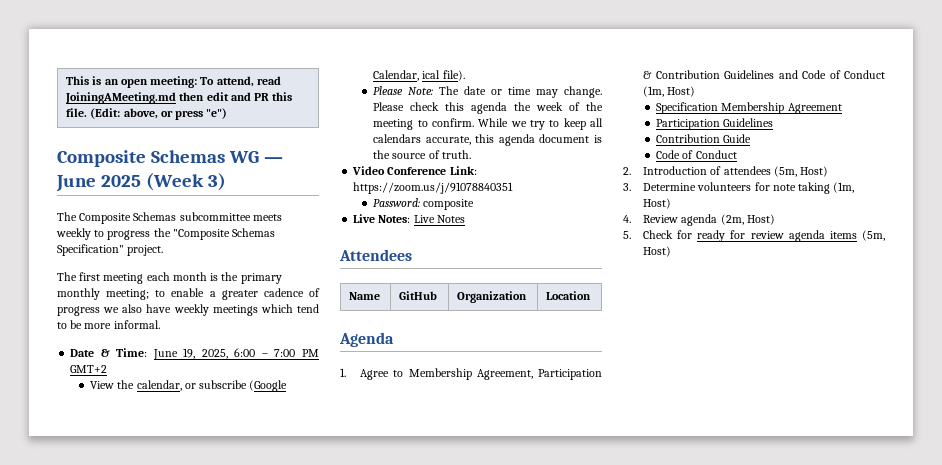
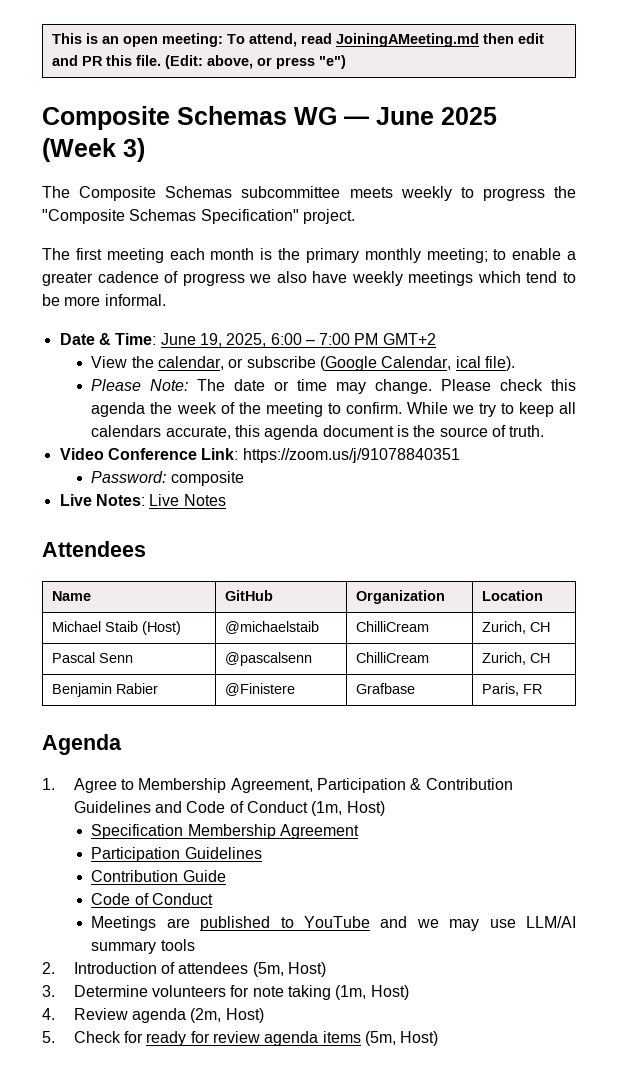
(592, 295) none -> [51,621,181,635] [224,621,319,634] [355,621,429,632] [481,621,550,634] [51,652,133,663] [224,652,312,666] [355,652,429,663] [481,652,550,665] [51,683,158,697] [224,683,295,696] [355,683,415,694] [481,683,542,696] // Michael Staib (Host) | @michaelstaib | ChilliCream | Zurich, CH // Pascal Senn | @pascalsenn | ChilliCream | Zurich, CH // Benjamin Rabier | @Finistere | Grafbase | Paris, FR
(737, 154) none -> [91,916,576,931] [91,939,195,954] // Meetings are published to YouTube and we may use LLM/AI summary tools

